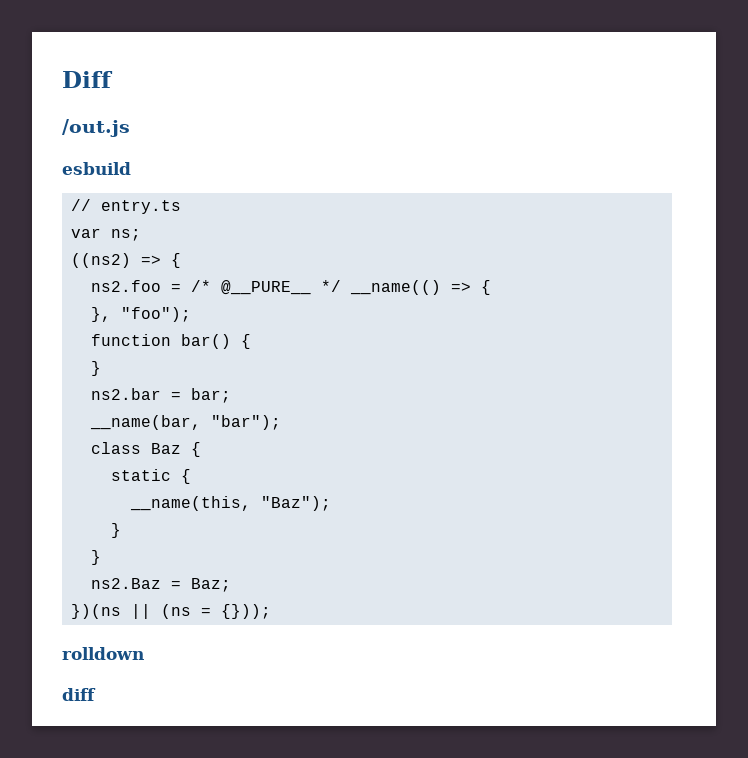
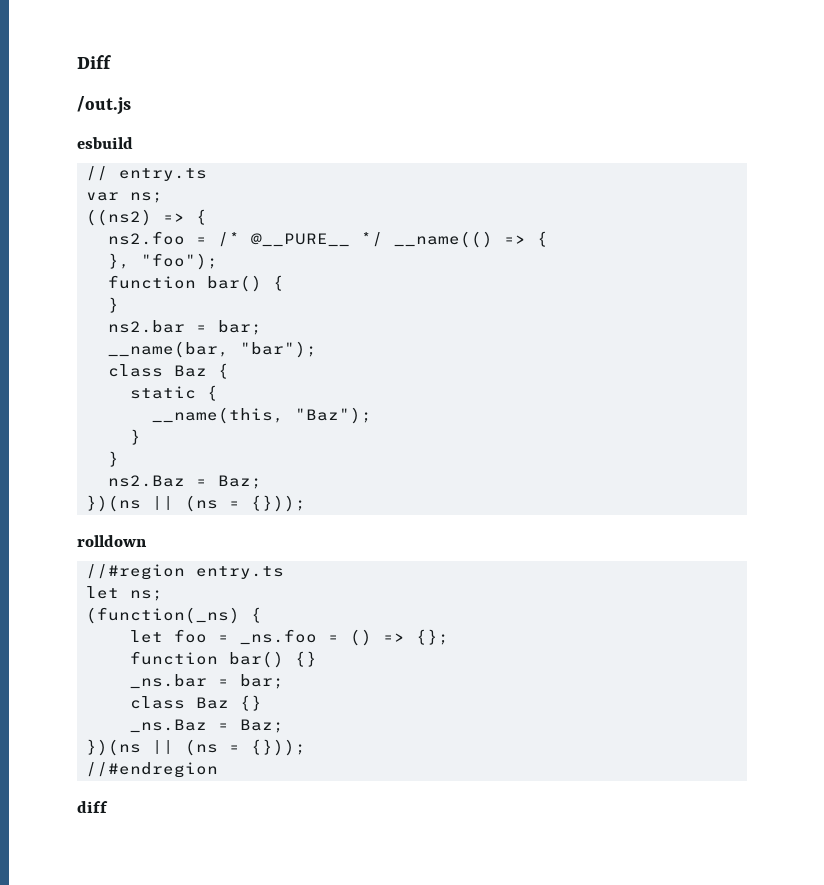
(144, 653) none -> [85,564,284,580] [85,586,163,601] [85,607,262,624] [129,629,449,646] [129,651,317,668] [129,674,284,689] [129,695,262,711] [129,719,284,733] [85,739,306,756] [85,762,218,778] // //#region entry.ts // let ns; // (function(_ns) { // let foo = _ns.foo = () => {}; // function bar() {} // _ns.bar = bar; // class Baz {} // _ns.Baz = Baz; // })(ns || (ns = {})); // //#endregion

